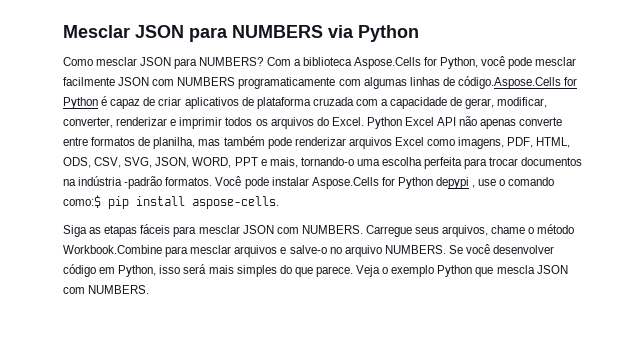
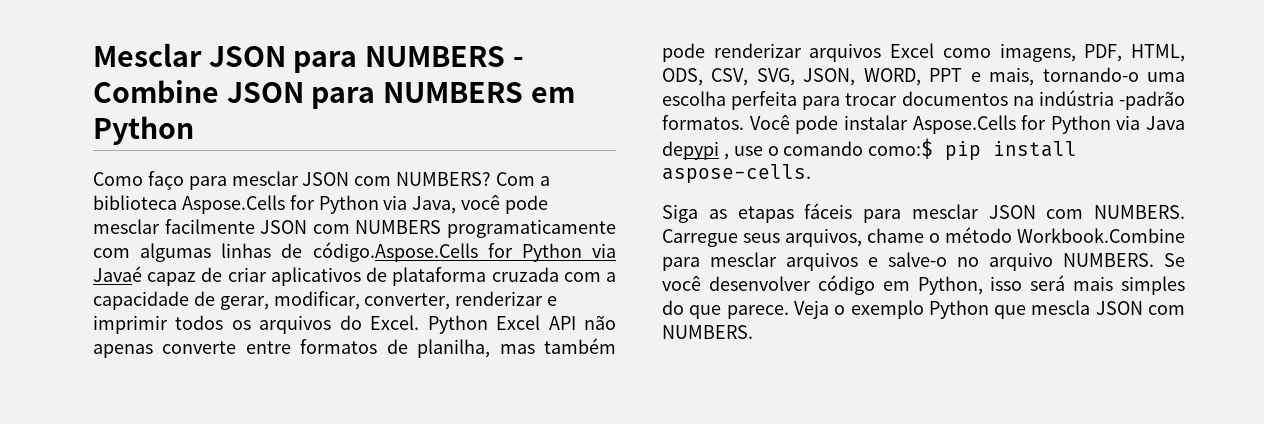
[328,25,354,38] via -> [512,57,524,67] [93,80,575,109] - Combine JSON para NUMBERS em
[96,57,198,69] mesclar JSON para -> [147,171,392,190] faço para mesclar JSON com
[440,57,479,69] Python, -> [318,195,457,214] Python via Java,
[101,96,108,106] é -> [592,243,616,258] [93,266,142,282] via Javaé
(433, 183) none -> [1116,115,1185,130] via Java

